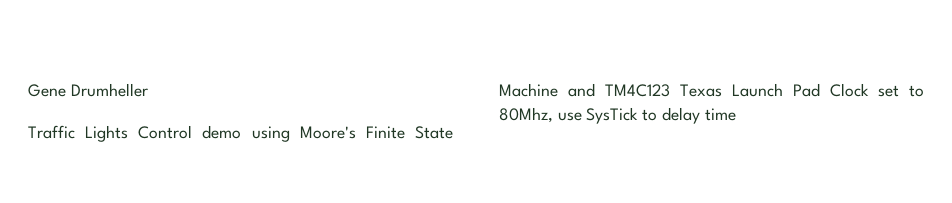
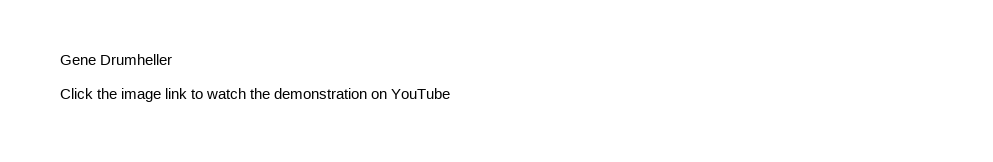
[28,125,454,142] [499,83,924,97] [499,107,736,124] Traffic Lights Control demo using Moore's Finite State Machine and TM4C123 Texas Launch Pad Clock set to 80Mhz, use SysTick to delay time -> [60,88,451,102] Click the image link to watch the demonstration on YouTube

